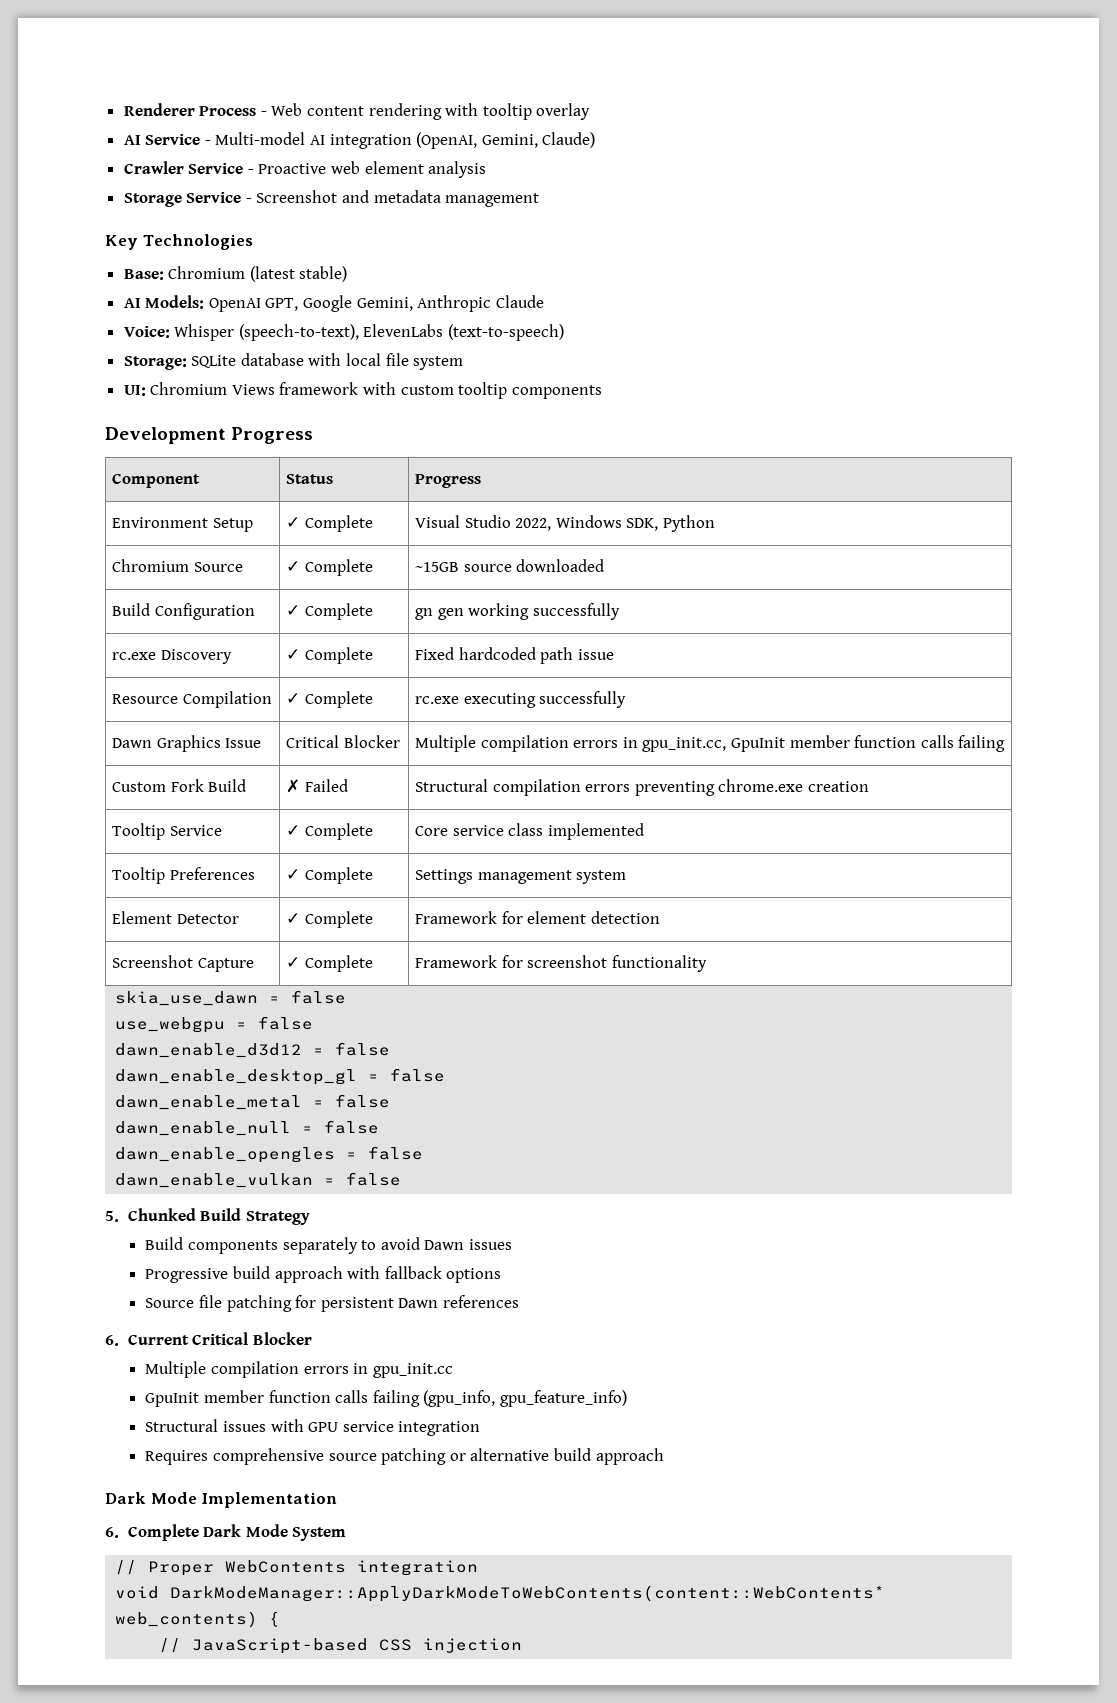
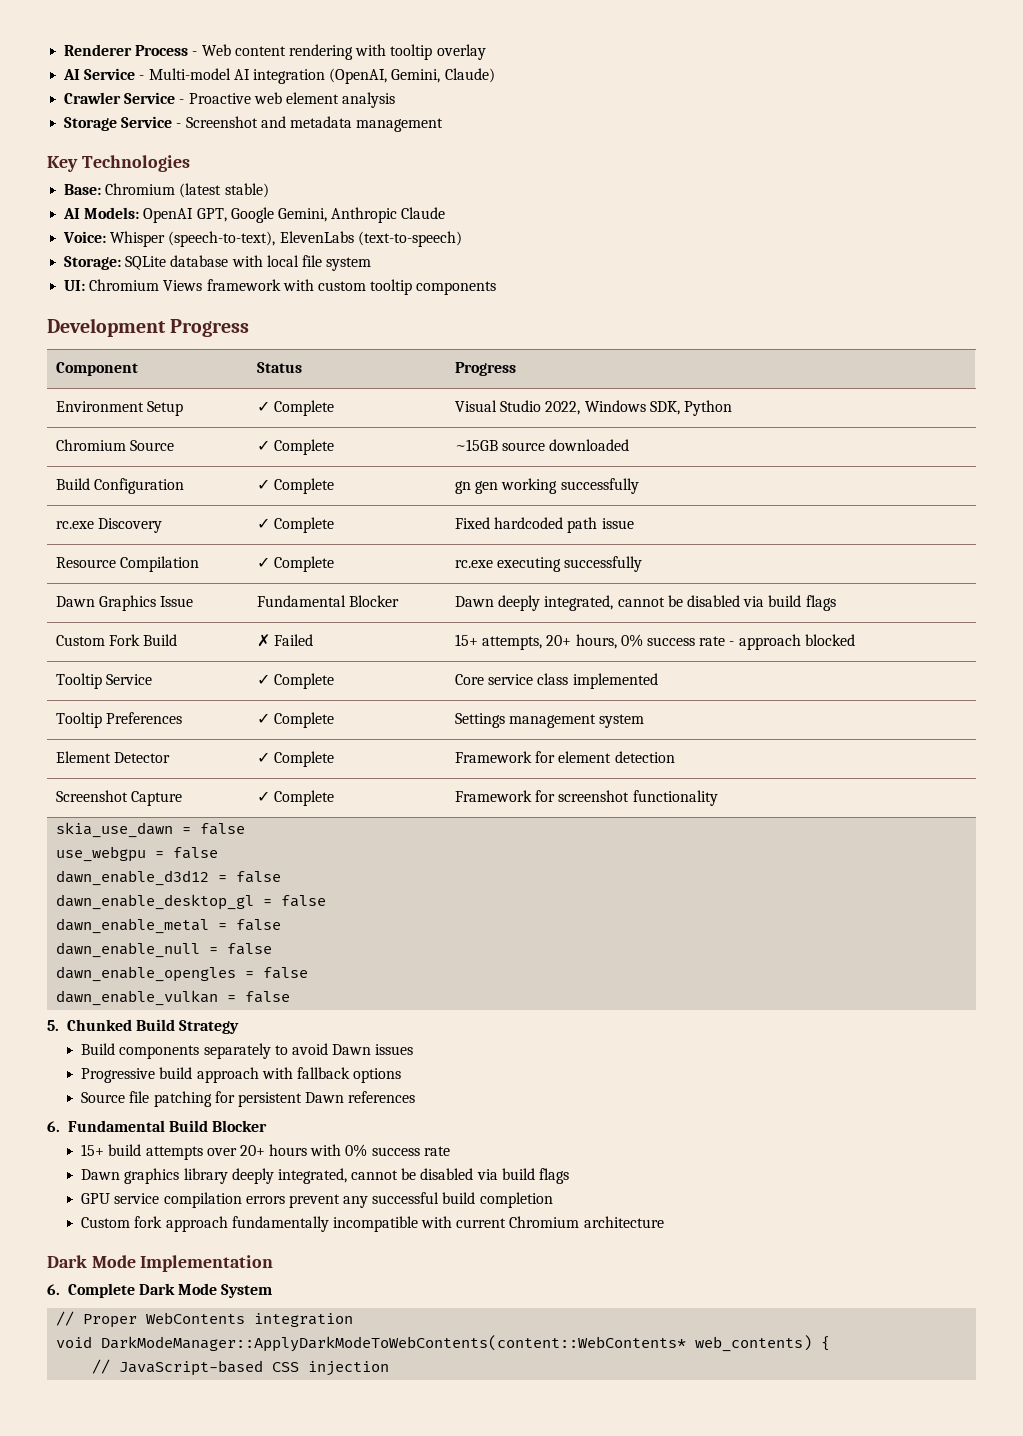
[286,735,340,748] Critical -> [257,595,347,607] Fundamental
[415,735,1006,752] Multiple compilation errors in gpu_init.cc, GpuInit member function calls failing -> [455,595,836,611] Dawn deeply integrated, cannot be disabled via build flags
[415,779,870,796] Structural compilation errors preventing chrome.exe creation -> [455,634,855,650] 15+ attempts, 20+ hours, 0% success rate - approach blocked
[127,1332,249,1345] Current Critical -> [67,1120,208,1132] Fundamental Build
[145,1361,453,1378] [145,1390,627,1407] [145,1419,481,1436] [145,1448,664,1465] Multiple compilation errors in gpu_init.cc // GpuInit member function calls failing (gpu_info, gpu_feature_info) // Structural issues with GPU service integration // Requires comprehensive source patching or alternative build approach -> [81,1144,450,1160] [81,1168,570,1184] [81,1192,553,1208] [81,1216,664,1232] 15+ build attempts over 20+ hours with 0% success rate // Dawn graphics library deeply integrated, cannot be disabled via build flags // GPU service compilation errors prevent any successful build completion // Custom fork approach fundamentally incompatible with current Chromium architecture

